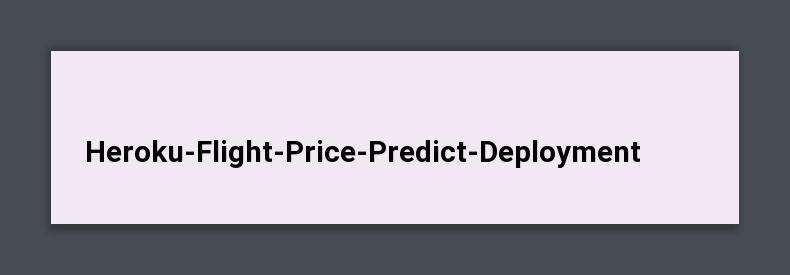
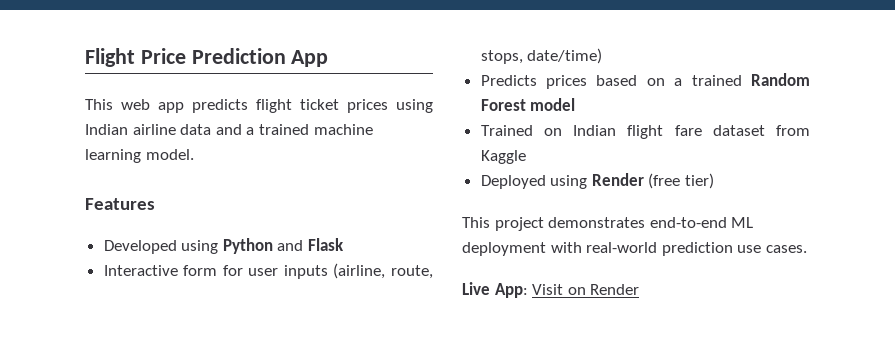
[85,140,641,168] Heroku-Flight-Price-Predict-Deployment -> [85,48,329,67] [85,99,433,113] [85,124,373,135] [85,149,194,163] [85,198,155,210] [103,238,345,254] [103,263,434,279] [480,48,603,64] [480,73,810,89] [480,98,576,111] [480,125,810,139] [480,150,526,164] [480,173,715,189] [462,217,754,231] [462,242,807,256] [462,282,640,298] Flight Price Prediction App // This web app predicts flight ticket prices using Indian airline data and a trained machine learning model. // Features // Developed using Python and Flask // Interactive form for user inputs (airline, route, stops, date/time) // Predicts prices based on a trained Random Forest model // Trained on Indian flight fare dataset from Kaggle // Deployed using Render (free tier) // This project demonstrates end-to-end ML deployment with real-world prediction use cases. // Live App: Visit on Render

